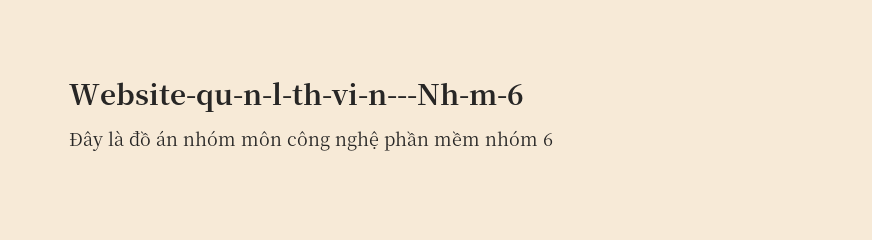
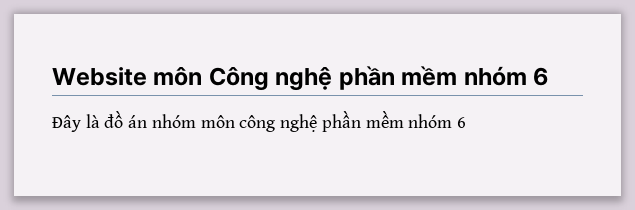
[69,82,524,112] Website-qu-n-l-th-vi-n---Nh-m-6 -> [52,66,549,91] Website môn Công nghệ phần mềm nhóm 6

